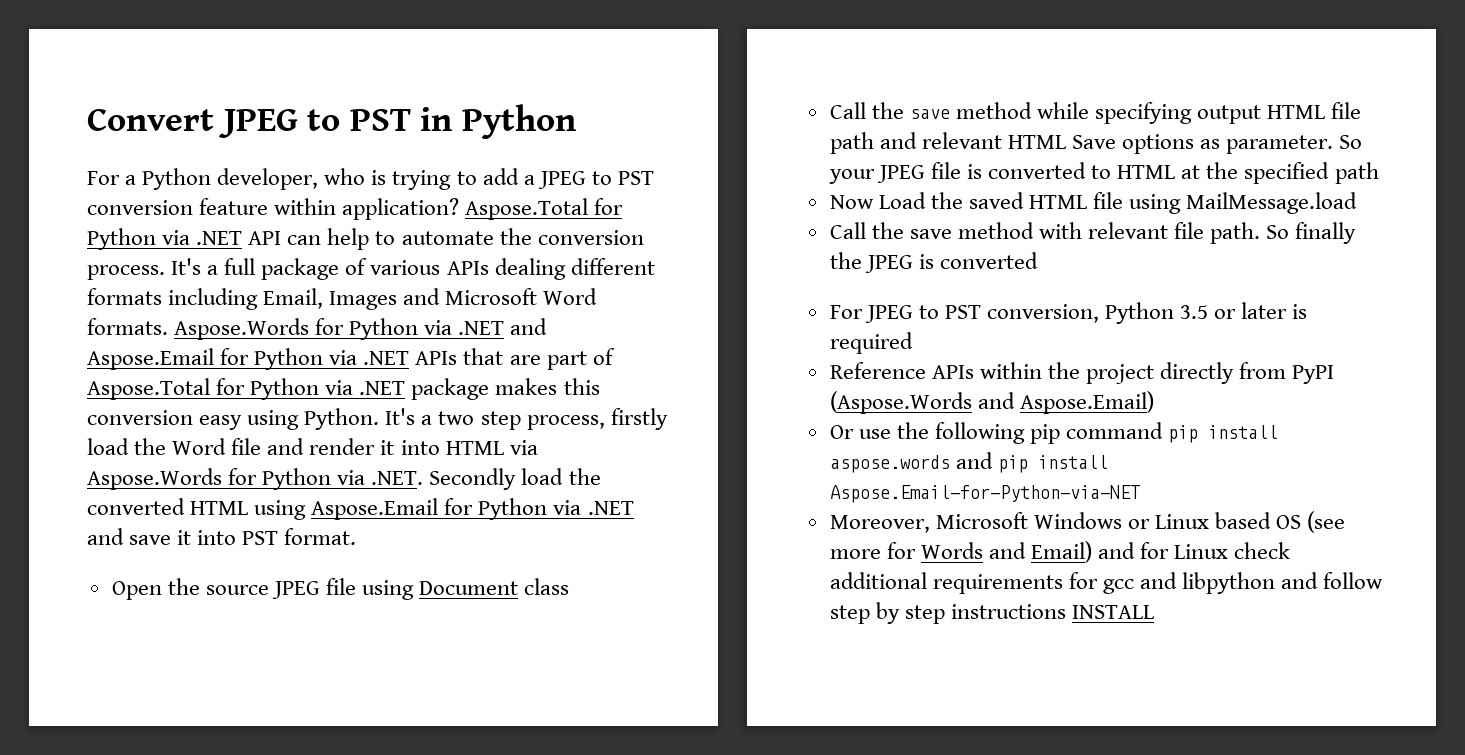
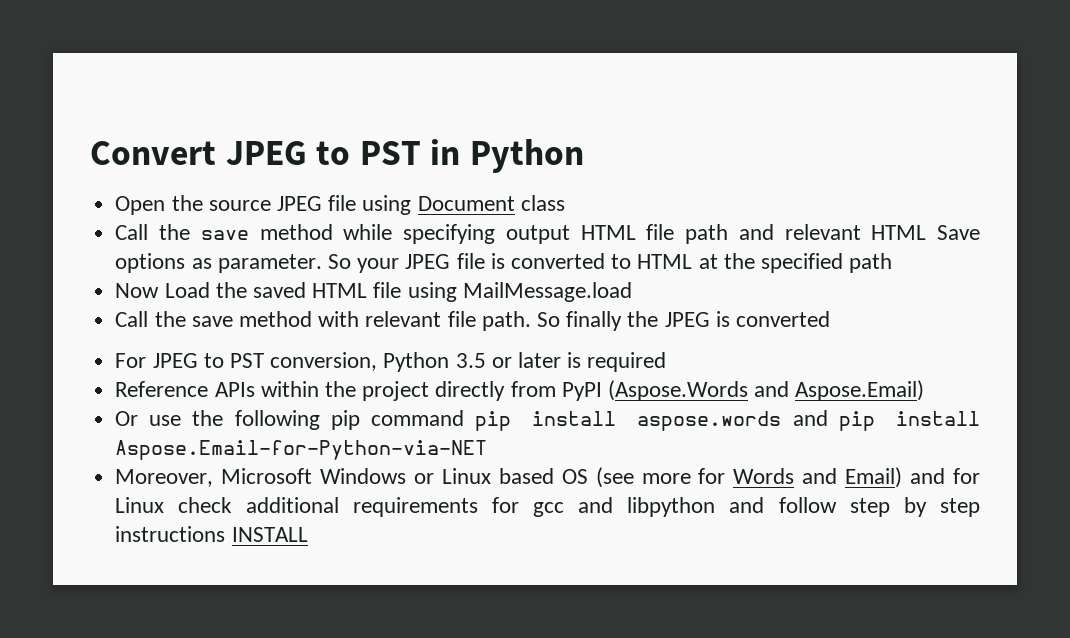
[87,168,654,190] [87,198,624,220] [87,228,644,250] [87,258,655,280] [87,288,598,310] [87,318,548,340] [87,348,615,370] [87,378,600,400] [87,408,668,430] [87,438,538,455] [87,468,601,490] [87,498,634,520] [87,528,357,545] // For a Python developer, who is trying to add a JPEG to PST conversion feature within application? Aspose.Total for Python via .NET API can help to automate the conversion process. It's a full package of various APIs dealing different formats including Email, Images and Microsoft Word formats. Aspose.Words for Python via .NET and Aspose.Email for Python via .NET APIs that are part of Aspose.Total for Python via .NET package makes this conversion easy using Python. It's a two step process, firstly load the Word file and render it into HTML via Aspose.Words for Python via .NET. Secondly load the converted HTML using Aspose.Email for Python via .NET and save it into PST format. -> (584, 156) none

